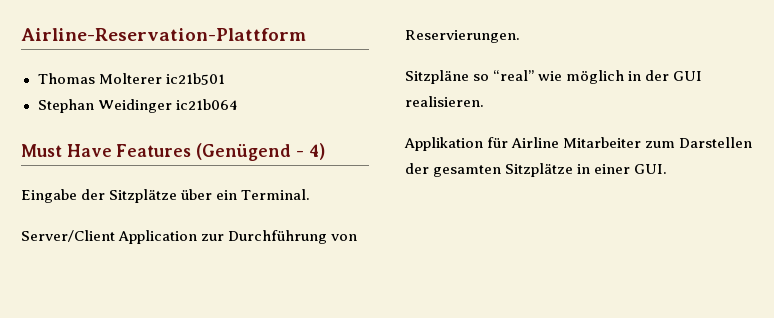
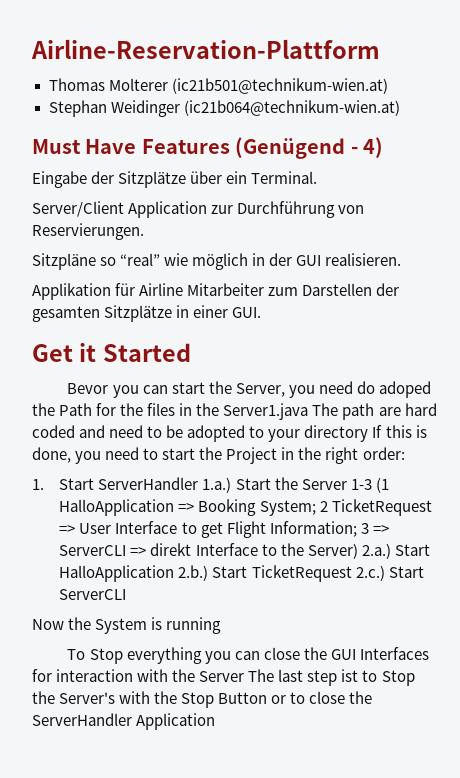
[165,73,225,85] ic21b501 -> [171,78,388,94] (ic21b501@technikum-wien.at)
[175,99,238,110] ic21b064 -> [183,100,400,116] (ic21b064@technikum-wien.at)
(668, 169) none -> [32,343,191,362] [67,381,431,398] [32,403,437,420] [32,425,427,442] [32,447,405,464] [32,477,389,493] [59,499,432,516] [59,521,389,538] [59,543,430,559] [59,565,424,582] [59,589,127,600] [32,617,222,634] [67,647,429,664] [32,669,415,686] [32,691,373,708] [32,713,216,730] // Get it Started // Bevor you can start the Server, you need do adoped the Path for the files in the Server1.java The path are hard coded and need to be adopted to your directory If this is done, you need to start the Project in the right order: // 1. Start ServerHandler 1.a.) Start the Server 1-3 (1 HalloApplication => Booking System; 2 TicketRequest => User Interface to get Flight Information; 3 => ServerCLI => direkt Interface to the Server) 2.a.) Start HalloApplication 2.b.) Start TicketRequest 2.c.) Start ServerCLI // Now the System is running // To Stop everything you can close the GUI Interfaces for interaction with the Server The last step ist to Stop the Server's with the Stop Button or to close the ServerHandler Application

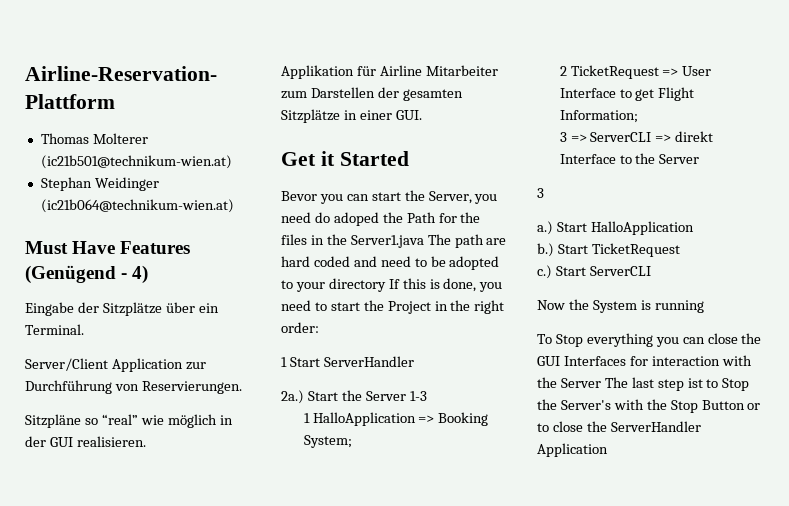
[32,479,44,490] 1. -> [281,357,287,367] 1
[202,477,232,493] 1.a.) -> [281,390,304,404] // 2a.)
[375,477,389,493] (1 -> [303,413,310,423] // 1
(316, 508) none -> (352, 441) //
(357, 529) none -> (638, 116) //
[307,543,391,559] Server) 2.a.) -> [659,154,700,164] [537,188,544,198] [537,221,553,235] Server // 3 // a.)
[178,565,209,581] 2.b.) -> [537,243,554,257] // b.)
[355,565,385,581] 2.c.) -> [537,265,552,279] // c.)

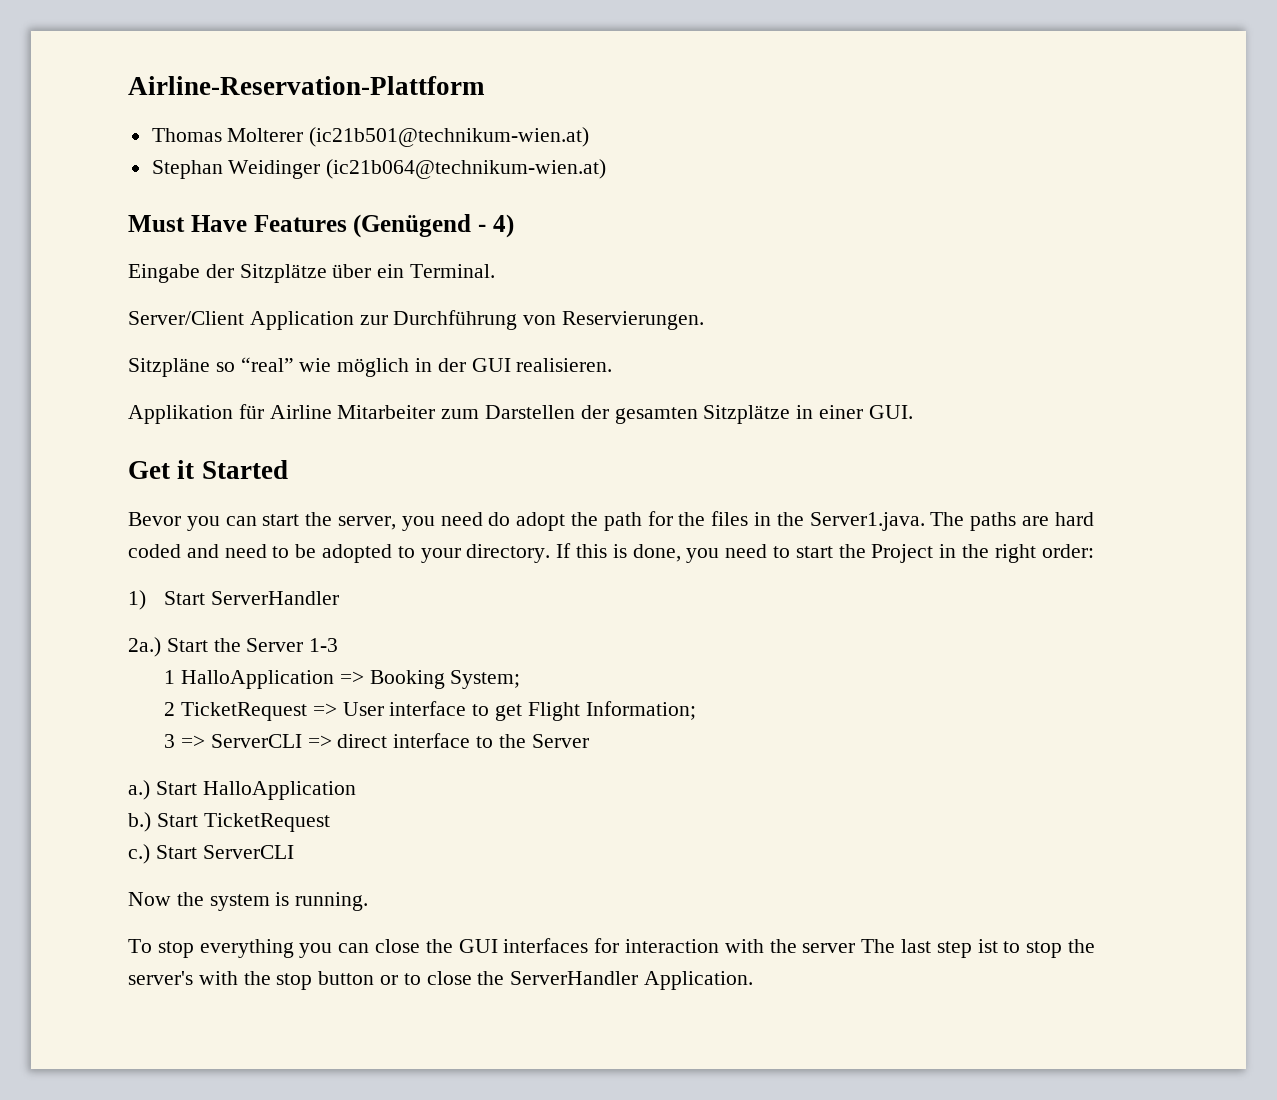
[428,191,472,204] Server, -> [338,516,397,530] server,
[333,212,436,226] adoped the Path -> [516,512,642,531] adopt the path
[350,234,484,248] Server1.java The path -> [809,512,1017,531] Server1.java. The paths
[328,278,386,292] directory -> [466,544,551,563] directory.
[281,357,287,367] 1 -> [128,590,146,610] 1)
[559,88,616,98] Interface -> [389,701,467,716] interface
[675,131,714,142] [559,154,616,164] direkt Interface -> [337,733,471,748] direct interface
[537,188,544,198] // 3 -> (589, 741) none
[592,300,704,313] System is running -> [209,892,369,911] system is running.
[555,334,583,347] Stop -> [157,941,194,958] stop
[563,356,626,366] Interfaces -> [503,938,589,953] interfaces
[560,378,601,388] Server -> [802,943,856,953] server
[722,378,750,391] [537,399,745,413] Stop the Server's with the Stop Button -> [1026,939,1096,958] [128,971,375,990] stop the server's with the stop button
[537,443,608,457] Application -> [644,971,754,990] Application.

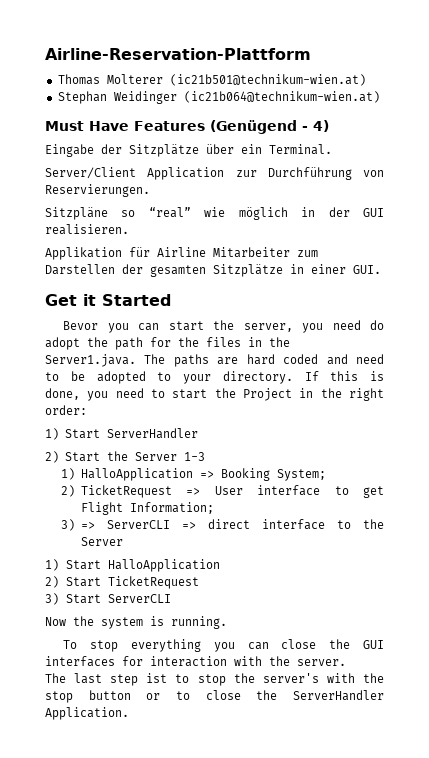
[128,637,161,657] 2a.) -> [45,451,59,463] 2)
[164,670,176,684] 1 -> [60,468,75,480] 1)
[164,702,176,716] 2 -> [60,485,75,497] 2)
[164,734,176,748] 3 -> [60,519,75,531] 3)
[128,780,150,800] a.) -> [45,559,59,571] 1)
[128,812,151,832] b.) -> [45,576,59,588] 2)
[128,844,150,864] c.) -> [45,593,59,605] 3)
[802,943,856,953] server -> [297,659,346,666] server. //

